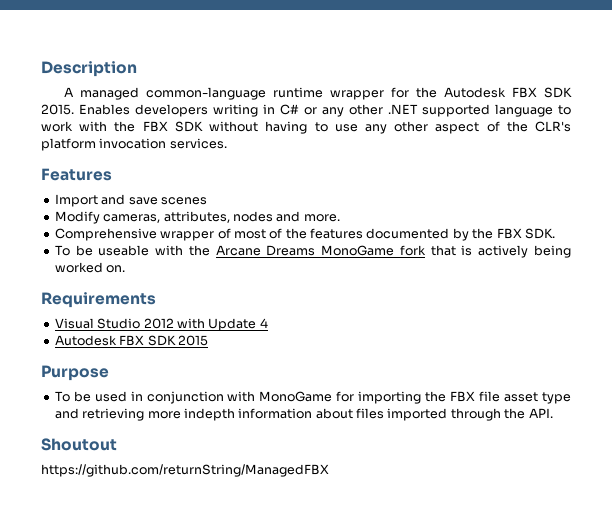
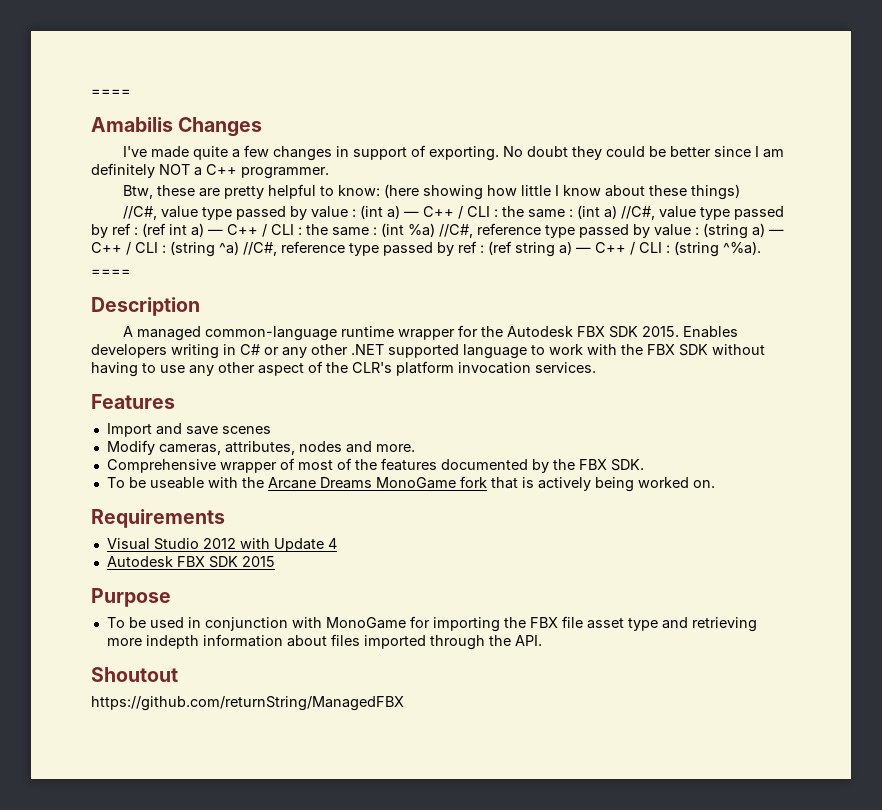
(41, 69) none -> [91,89,131,96] [91,117,263,137] [122,145,784,161] [91,163,329,179] [122,184,740,200] [122,205,784,220] [91,223,784,239] [91,241,761,257] [91,269,131,276] ==== // Amabilis Changes // I've made quite a few changes in support of exporting. No doubt they could be better since I am definitely NOT a C++ programmer. // Btw, these are pretty helpful to know: (here showing how little I know about these things) // //C#, value type passed by value : (int a) — C++ / CLI : the same : (int a) //C#, value type passed by ref : (ref int a) — C++ / CLI : the same : (int %a) //C#, reference type passed by value : (string a) — C++ / CLI : (string ^a) //C#, reference type passed by ref : (ref string a) — C++ / CLI : (string ^%a). // ==== //

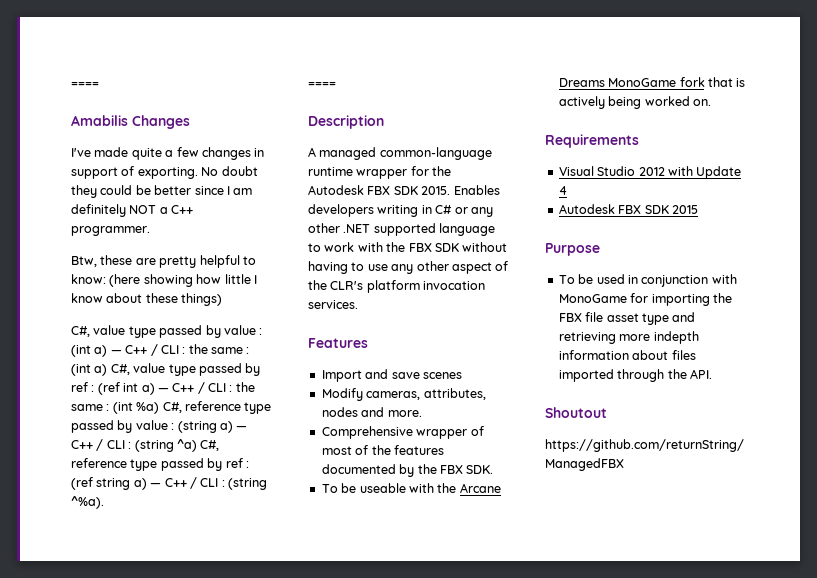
[122,206,157,220] //C#, -> [71,326,90,337] C#,
[620,206,655,220] //C#, -> [110,364,130,375] C#,
[439,224,473,238] //C#, -> [162,402,182,413] C#,
[243,242,277,256] //C#, -> [200,440,220,451] C#,

